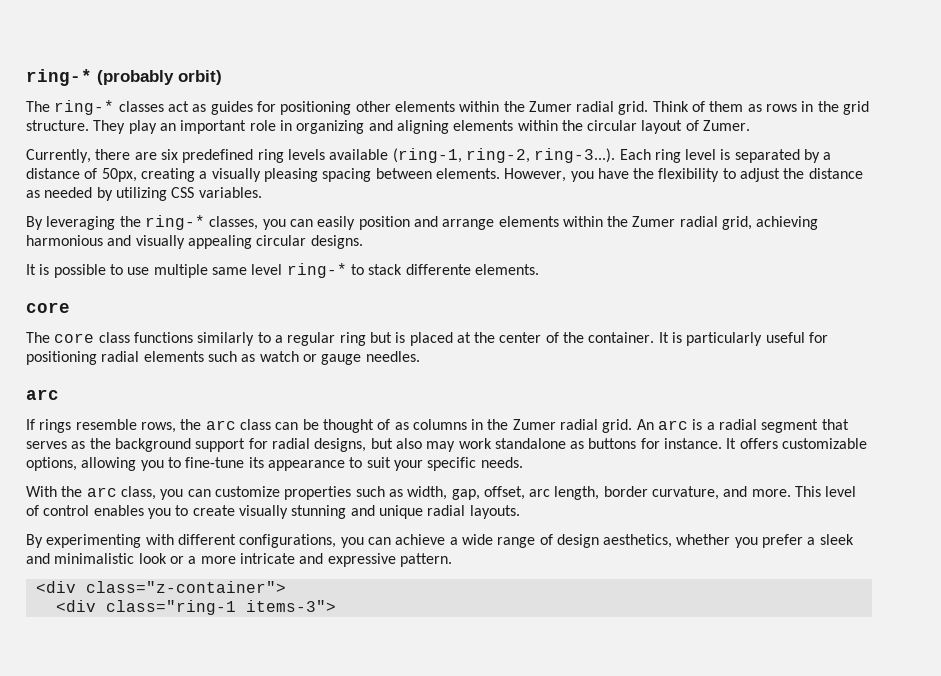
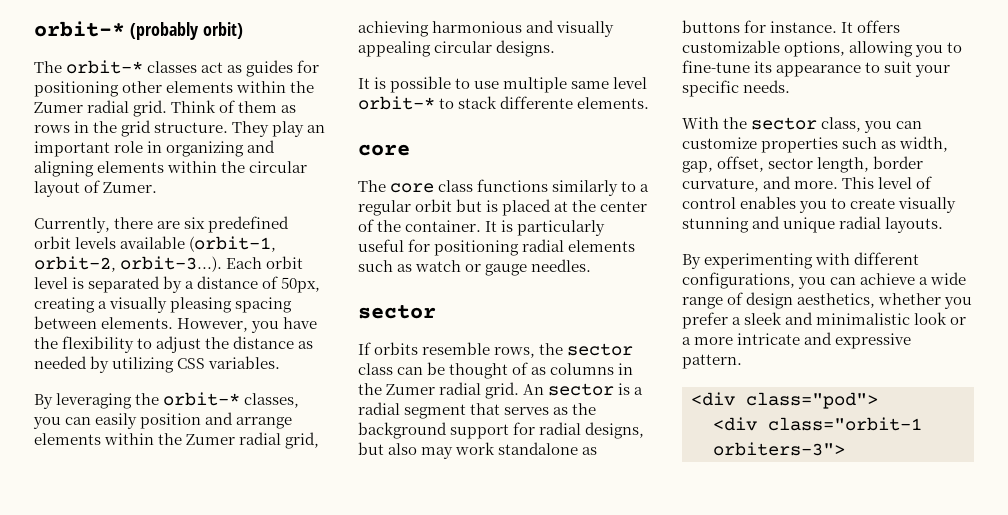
[26,69,92,86] ring-* -> [34,21,125,37] orbit-*
[54,100,115,115] ring-* -> [66,60,144,74] orbit-*
[257,149,284,163] ring -> [34,236,71,249] orbit
[392,148,681,163] (ring-1, ring-2, ring-3...). Each ring -> [189,236,277,252] [34,256,304,272] (orbit-1, orbit-2, orbit-3...). Each orbit
[144,215,205,230] ring-* -> [163,392,241,406] orbit-*
[286,263,347,278] ring-* -> [358,96,435,110] orbit-*
[339,332,366,346] ring -> [415,199,453,212] orbit
[26,389,59,400] arc -> [358,305,436,319] sector
[39,419,72,433] rings -> [374,342,419,355] orbits
[205,420,236,430] arc -> [567,343,634,356] sector
[658,420,689,430] arc -> [548,383,615,396] sector
[86,487,117,497] arc -> [751,117,818,130] sector
[529,489,551,497] arc -> [768,158,814,169] sector
[85,581,286,593] [55,600,336,615] class="z-container"> // <div class="ring-1 items-3"> -> [746,392,878,409] [713,417,922,431] [713,442,845,456] class="pod"> // <div class="orbit-1 orbiters-3">

